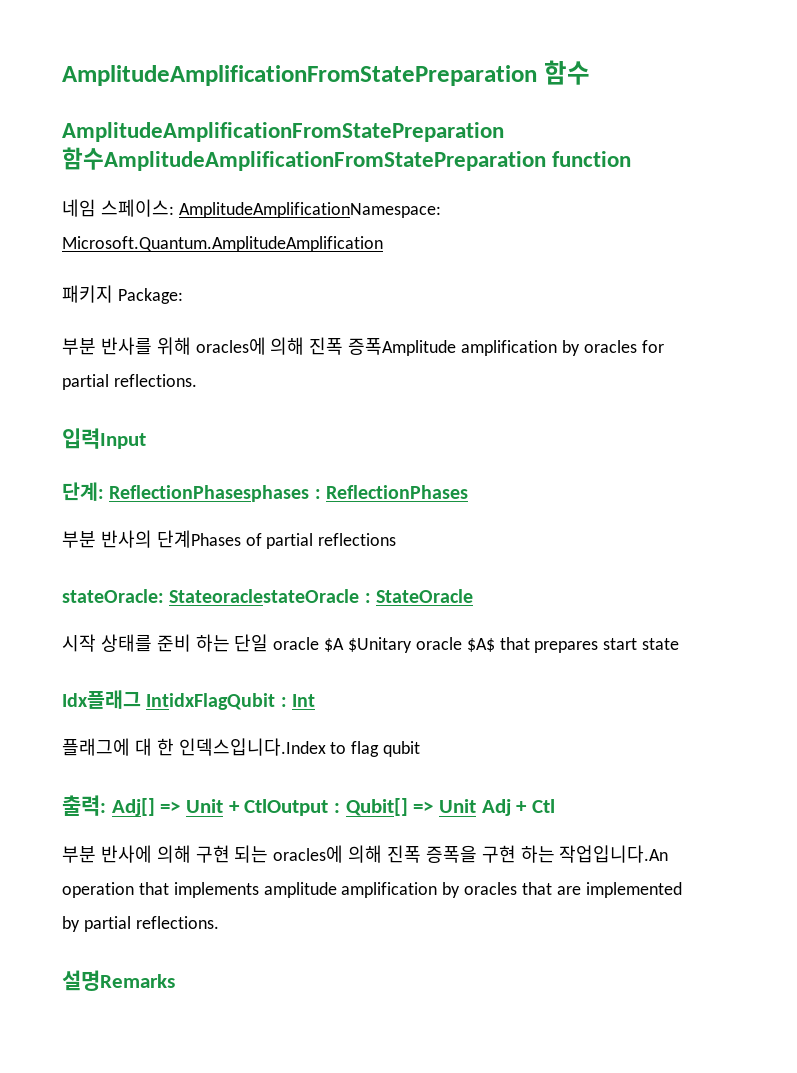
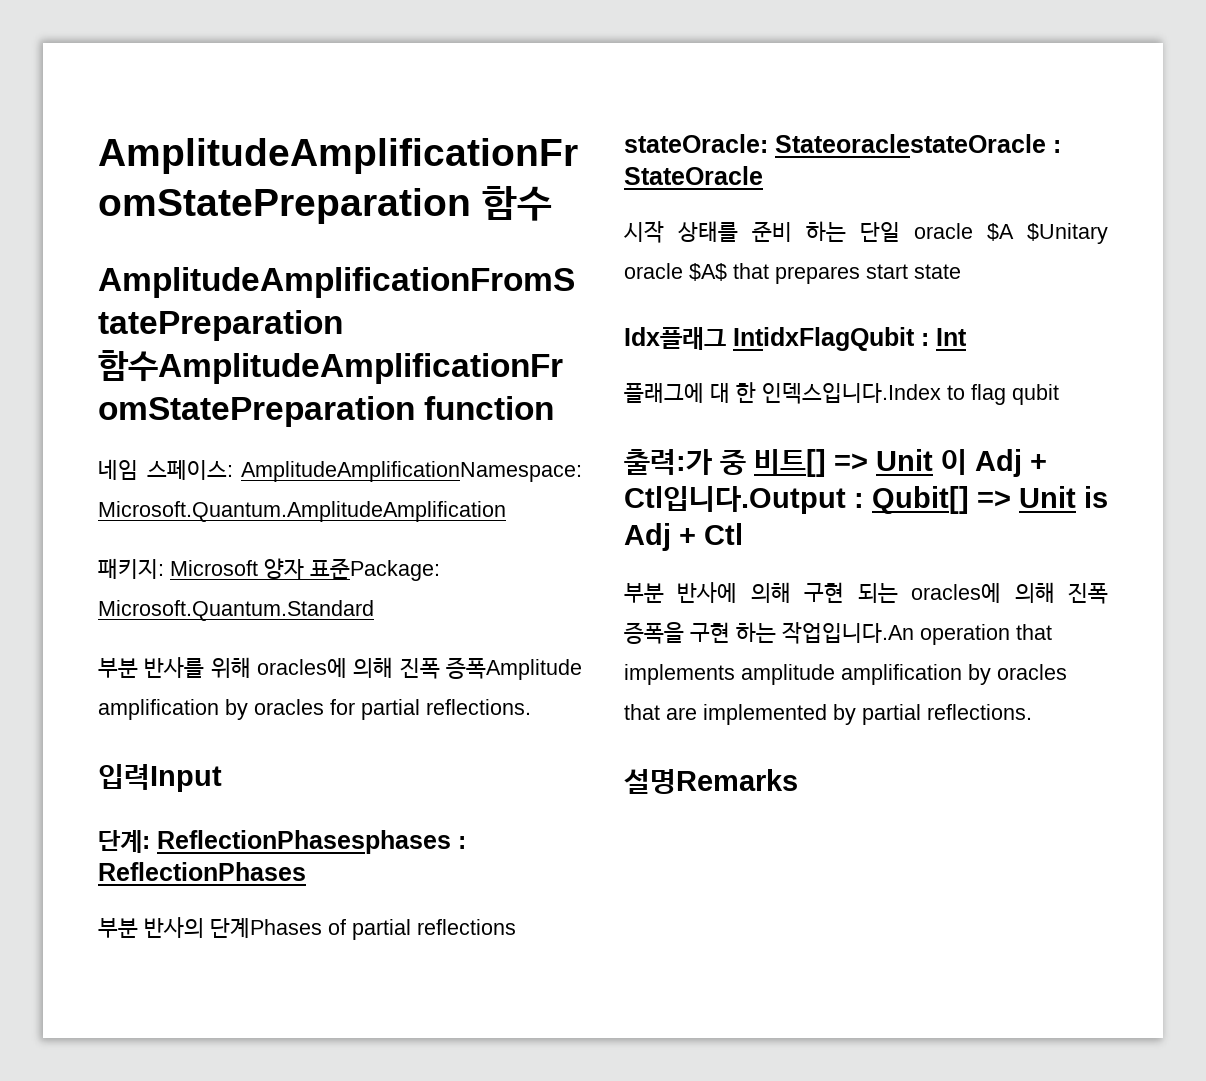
[62,285,183,304] 패키지 Package: -> [98,558,440,581] [98,600,374,621] 패키지: Microsoft 양자 표준Package: Microsoft.Quantum.Standard
[62,795,329,816] 출력: Adj[] => Unit + CtlOutput -> [624,449,1047,477] [624,486,846,514] 출력:가 중 비트[] => Unit 이 Adj + Ctl입니다.Output
(477, 806) none -> [1084,486,1108,508] is

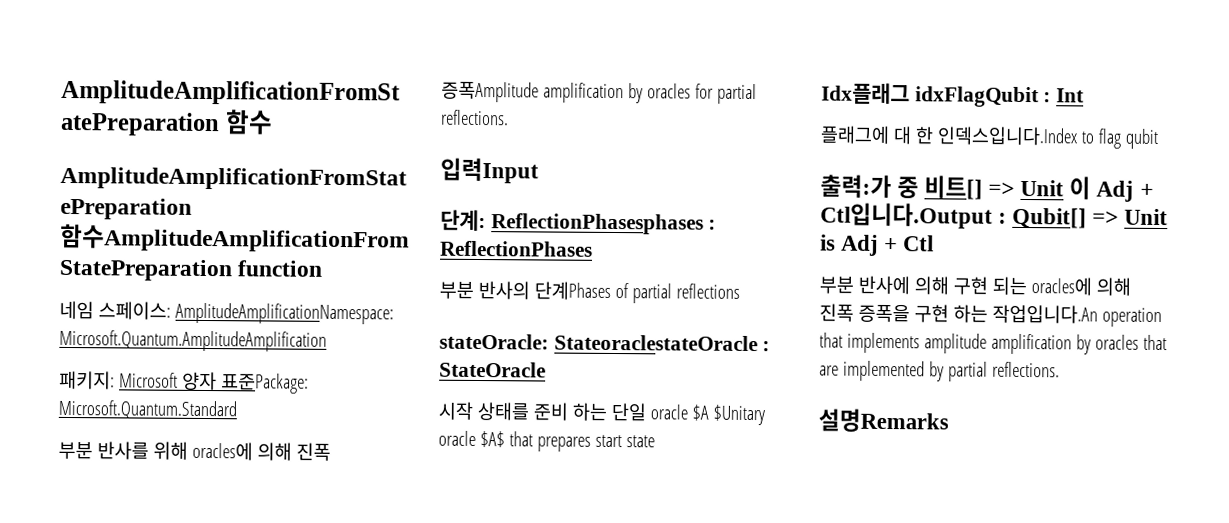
[733,327,915,351] IntidxFlagQubit -> [914,86,1039,108] idxFlagQubit

